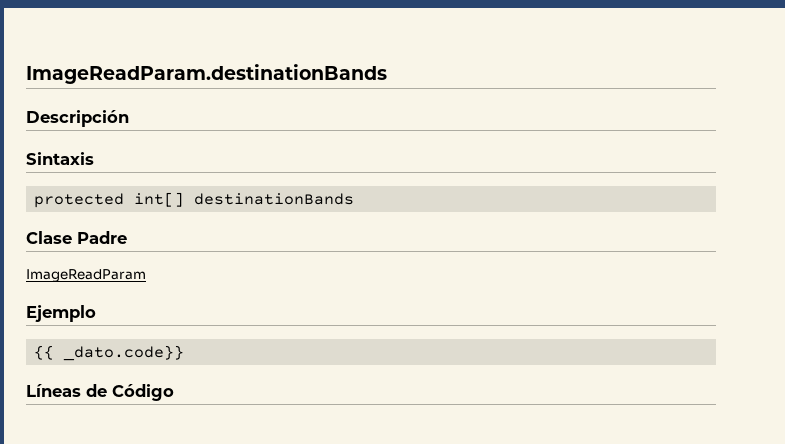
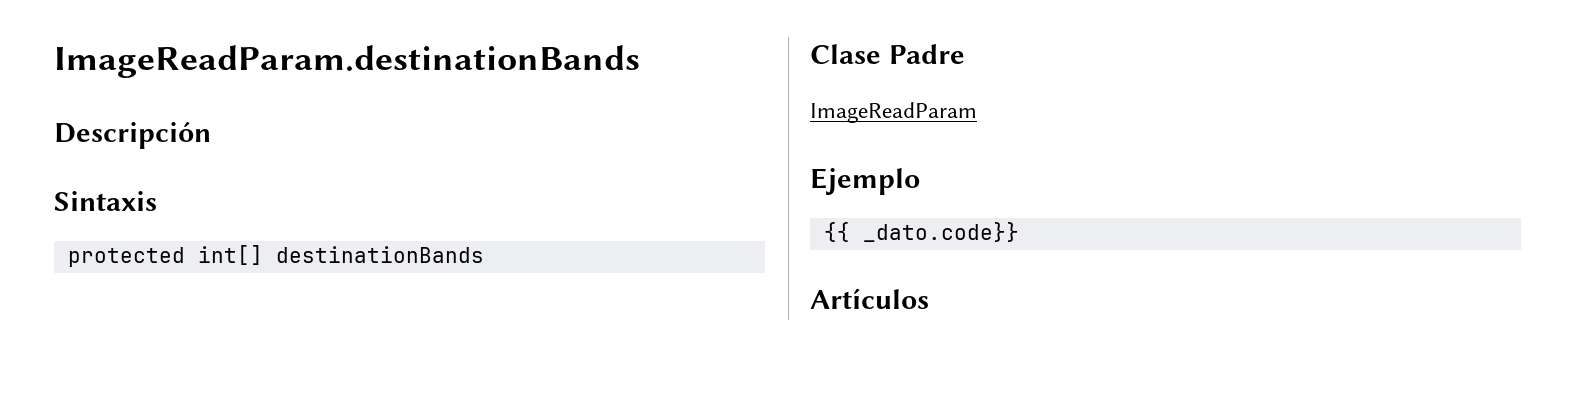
[26,384,174,401] Líneas de Código -> [810,288,929,309] Artículos

